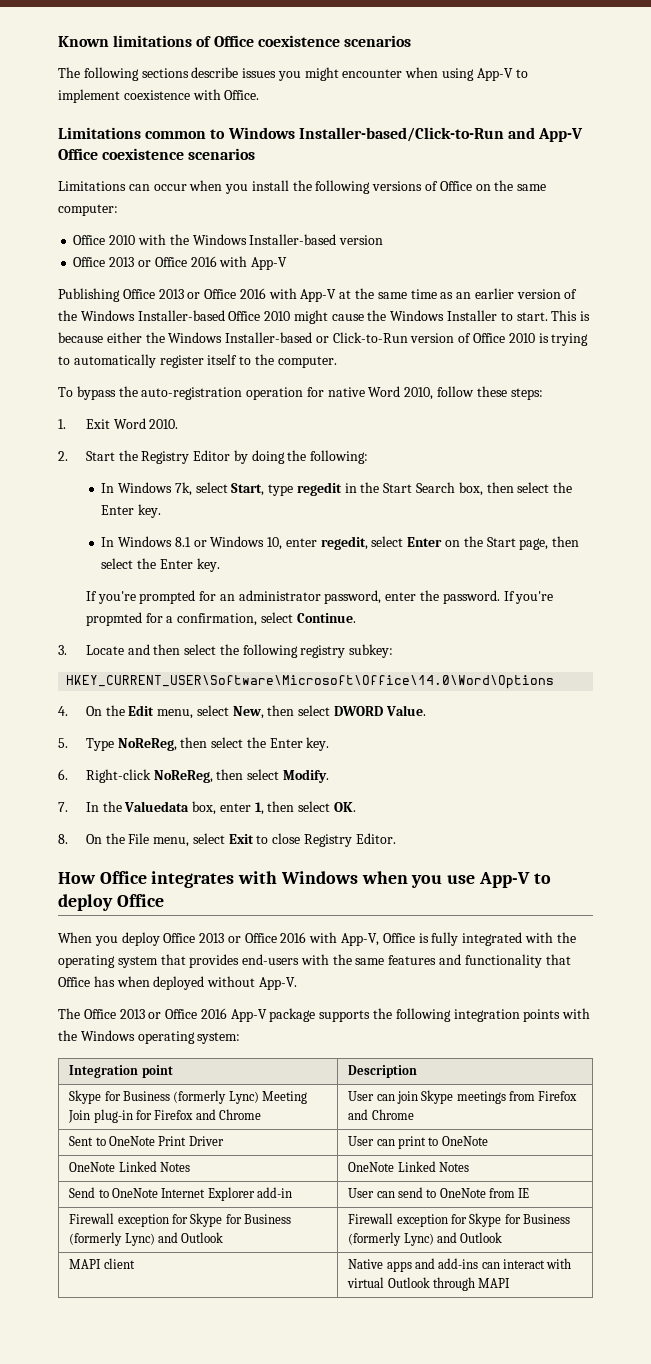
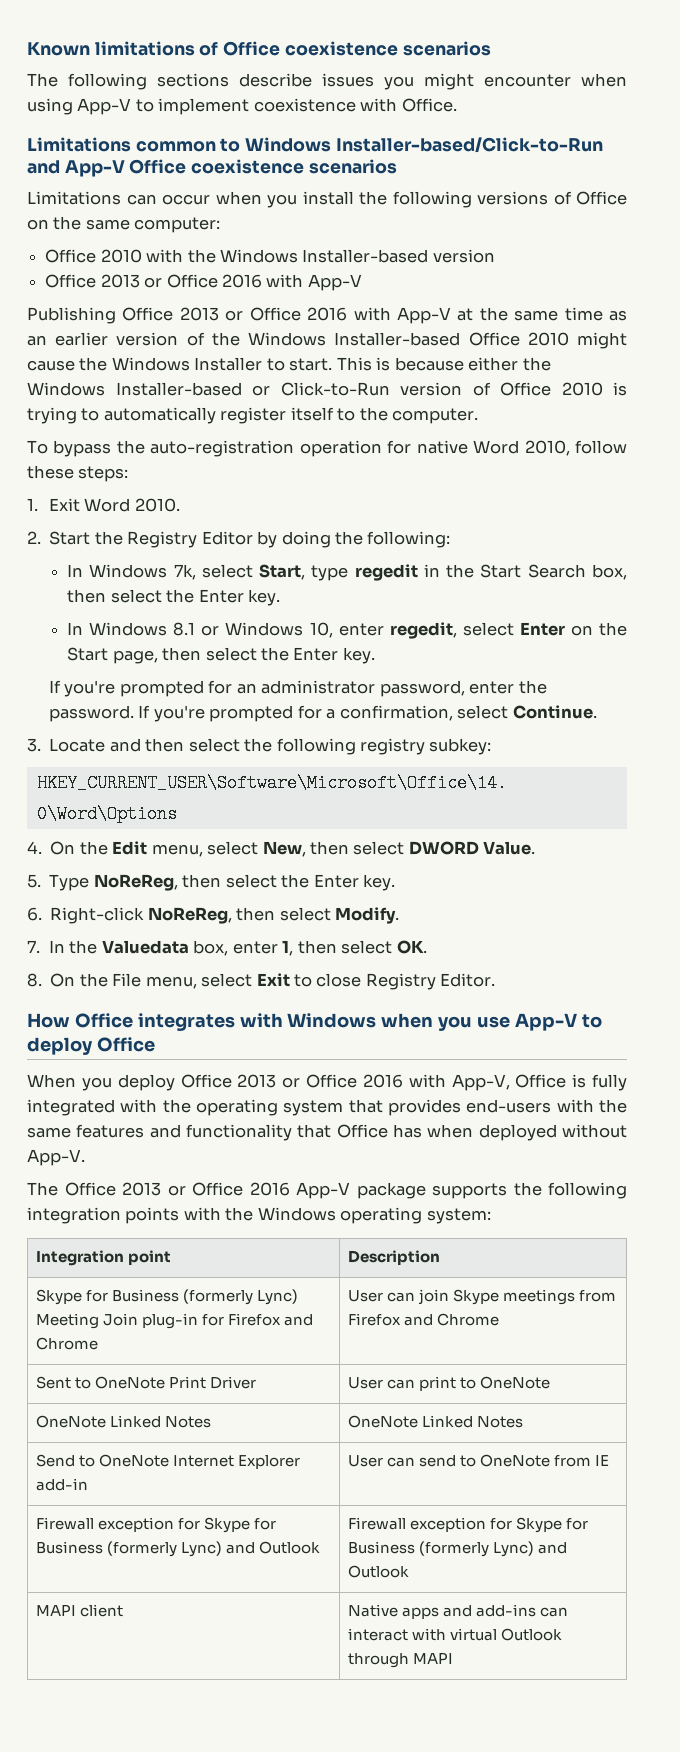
[85,612,142,626] propmted -> [209,705,294,722] prompted

